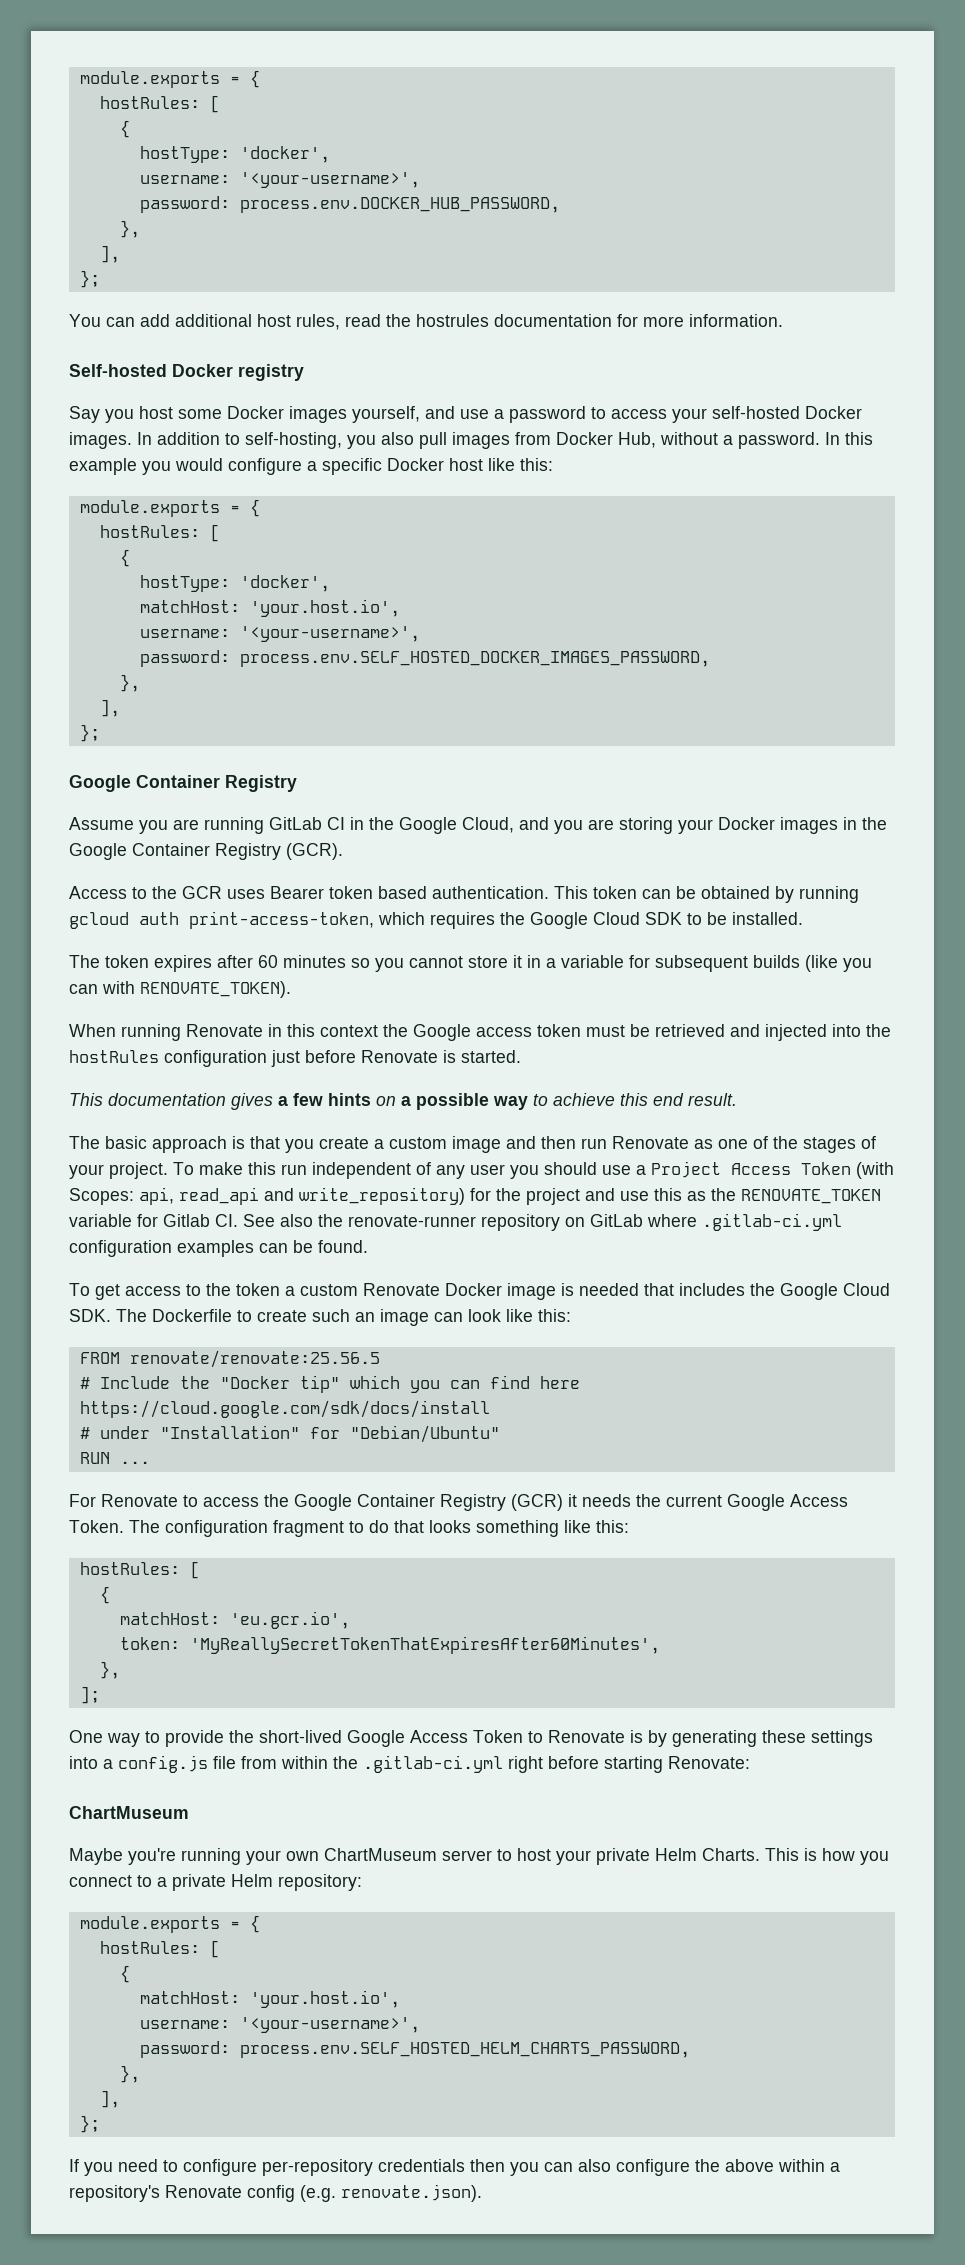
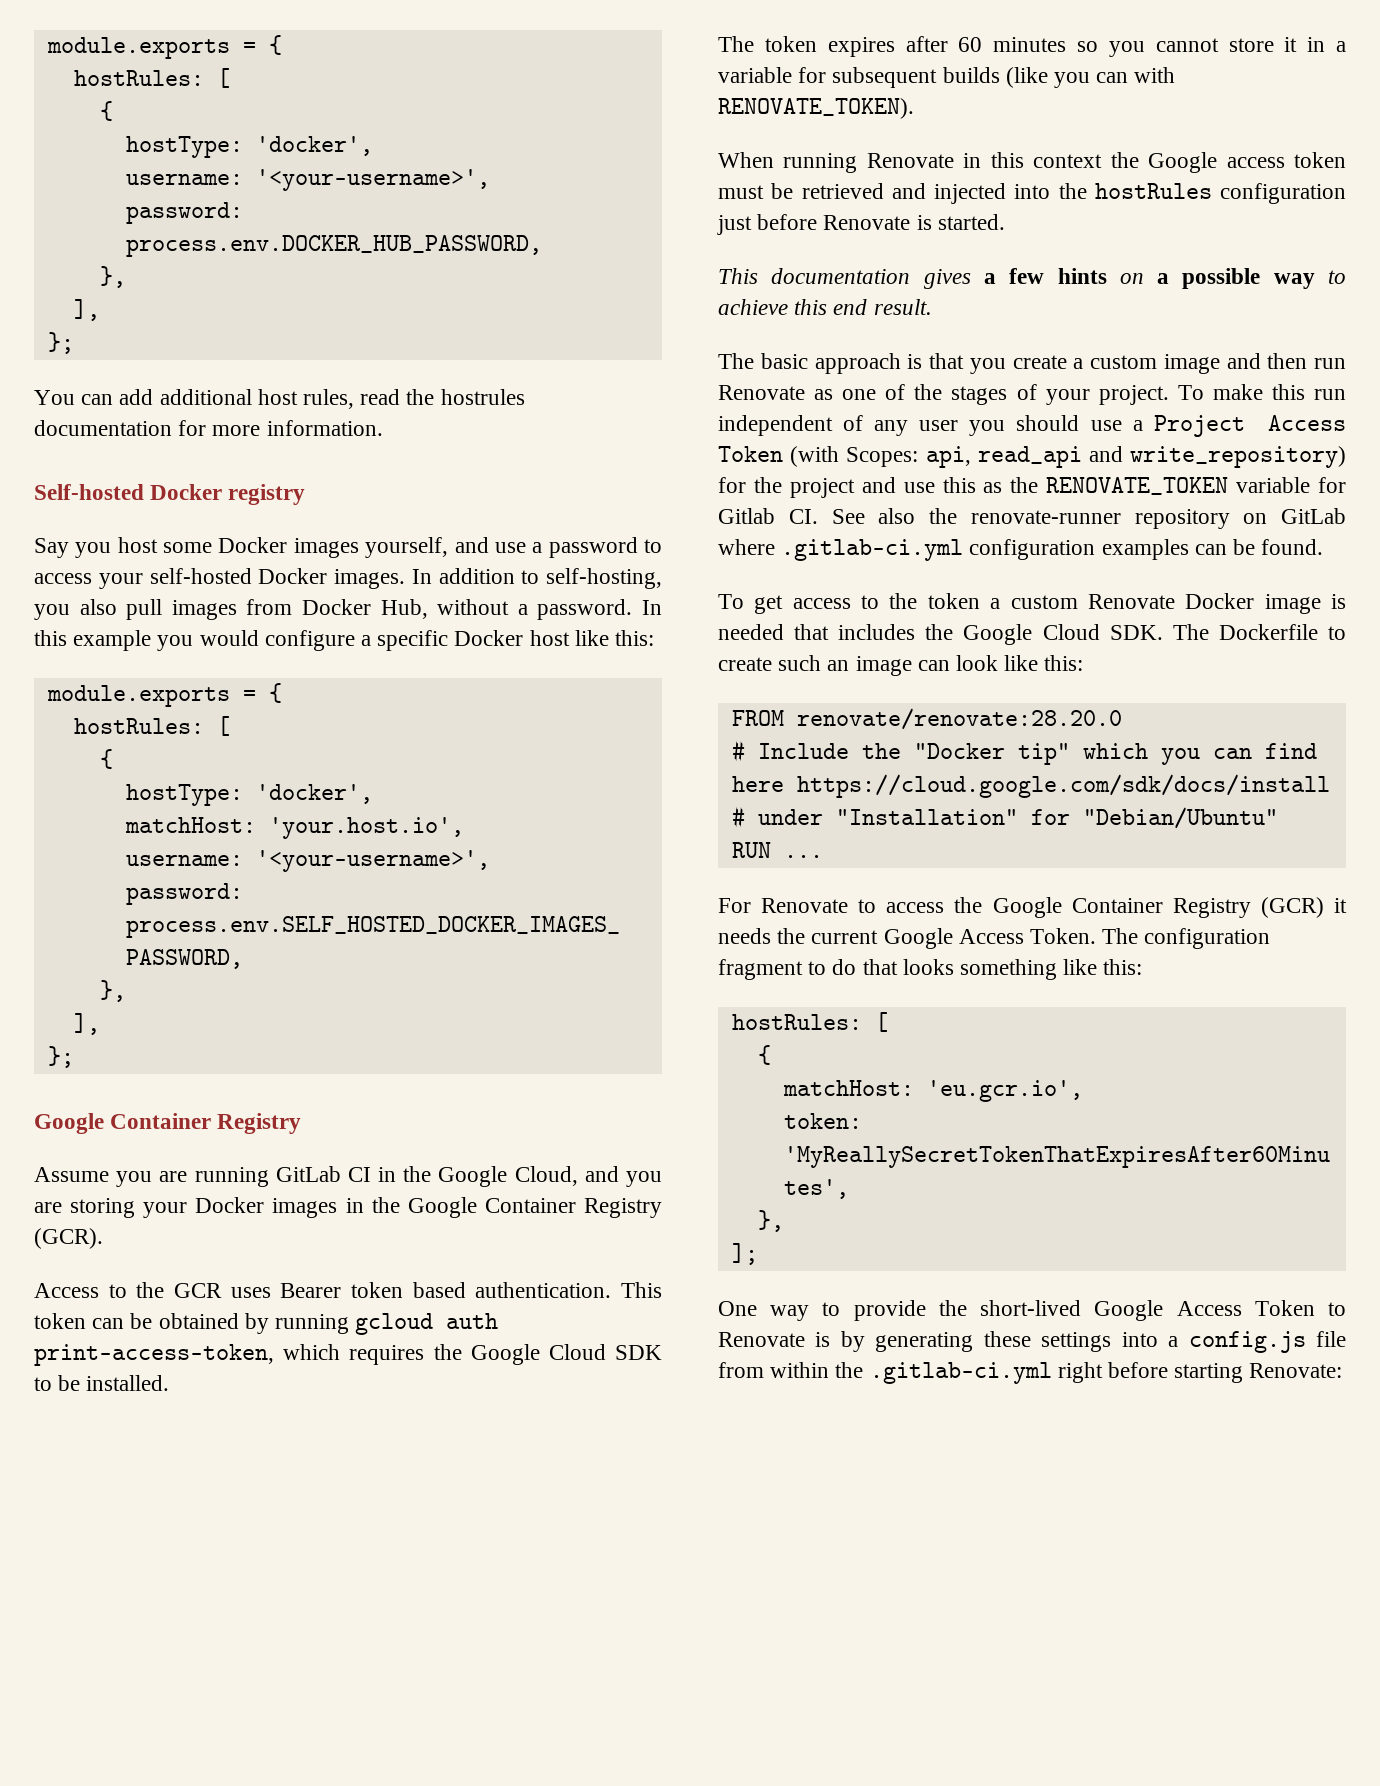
[129,1350,380,1368] renovate/renovate:25.56.5 -> [796,708,1122,730] renovate/renovate:28.20.0
[69,1806,189,1819] [69,1848,889,1865] [69,1874,362,1891] [79,1915,260,1933] [99,1940,220,1958] [119,1965,130,1983] [139,1990,400,2008] [139,2017,420,2033] [139,2041,690,2058] [119,2065,140,2083] [99,2090,120,2108] [79,2115,100,2133] [69,2159,840,2176] [69,2184,482,2202] // ChartMuseum // Maybe you're running your own ChartMuseum server to host your private Helm Charts. This is how you connect to a private Helm repository: // module.exports = { // hostRules: [ // { // matchHost: 'your.host.io', // username: '<your-username>', // password: process.env.SELF_HOSTED_HELM_CHARTS_PASSWORD, // }, // ], // }; // If you need to configure per-repository credentials then you can also configure the above within a repository's Renovate config (e.g. renovate.json). -> (1343, 1370) none

